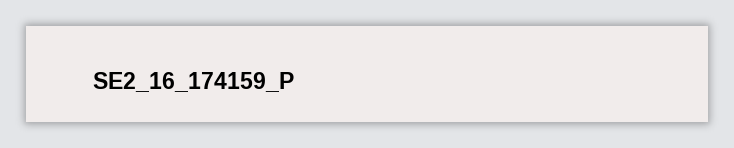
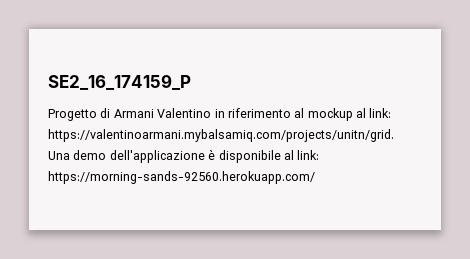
(294, 82) none -> [48,108,392,121] [48,129,394,142] [48,149,320,163] [48,171,315,184] // Progetto di Armani Valentino in riferimento al mockup al link: https://valentinoarmani.mybalsamiq.com/projects/unitn/grid. Una demo dell'applicazione è disponibile al link: https://morning-sands-92560.herokuapp.com/

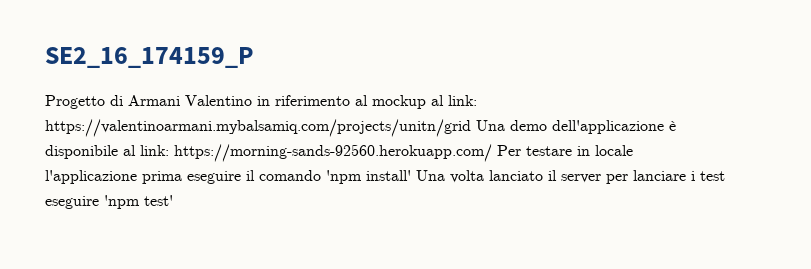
[48,129,394,142] https://valentinoarmani.mybalsamiq.com/projects/unitn/grid. -> [45,119,471,137] https://valentinoarmani.mybalsamiq.com/projects/unitn/grid
(315, 177) none -> [497,145,633,156] [45,170,725,184] [45,195,173,209] Per testare in locale l'applicazione prima eseguire il comando 'npm install' Una volta lanciato il server per lanciare i test eseguire 'npm test'

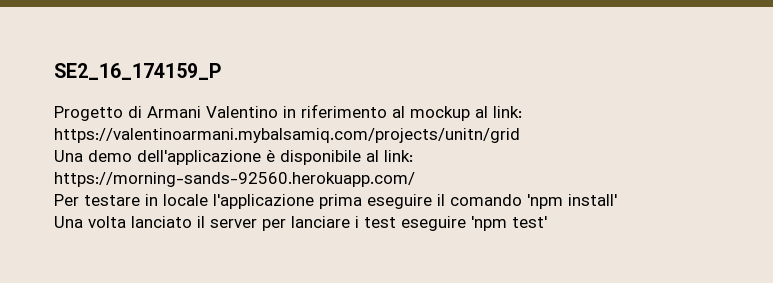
(471, 128) none -> (520, 135) //
(492, 153) none -> (415, 179) //
(411, 175) none -> (617, 200) //

